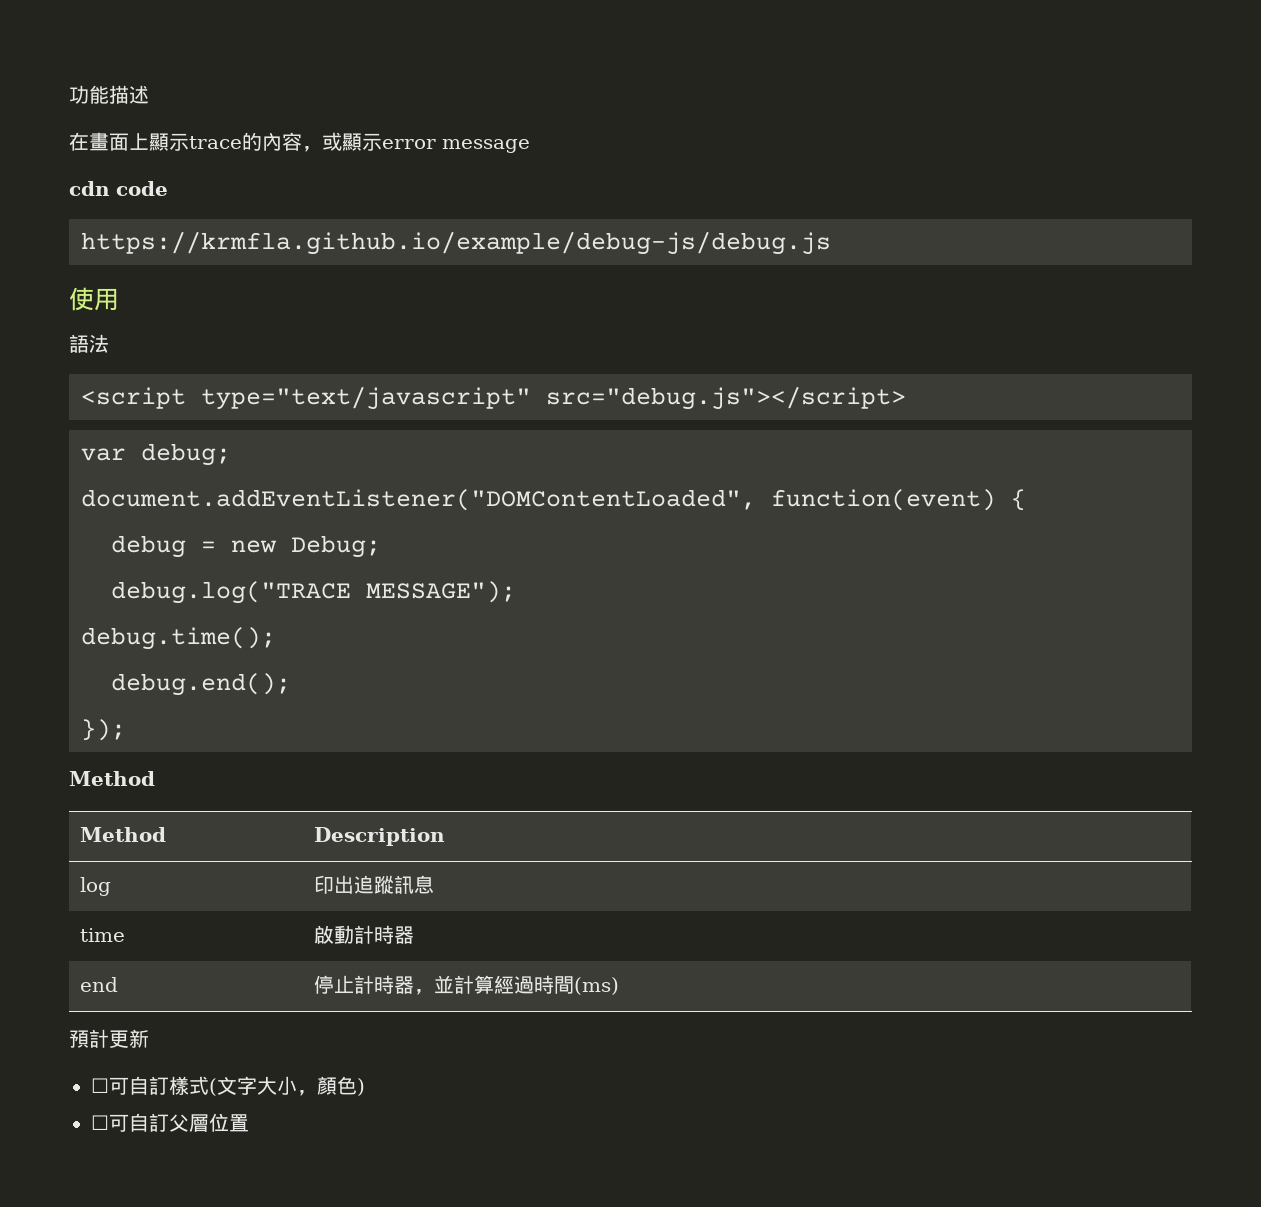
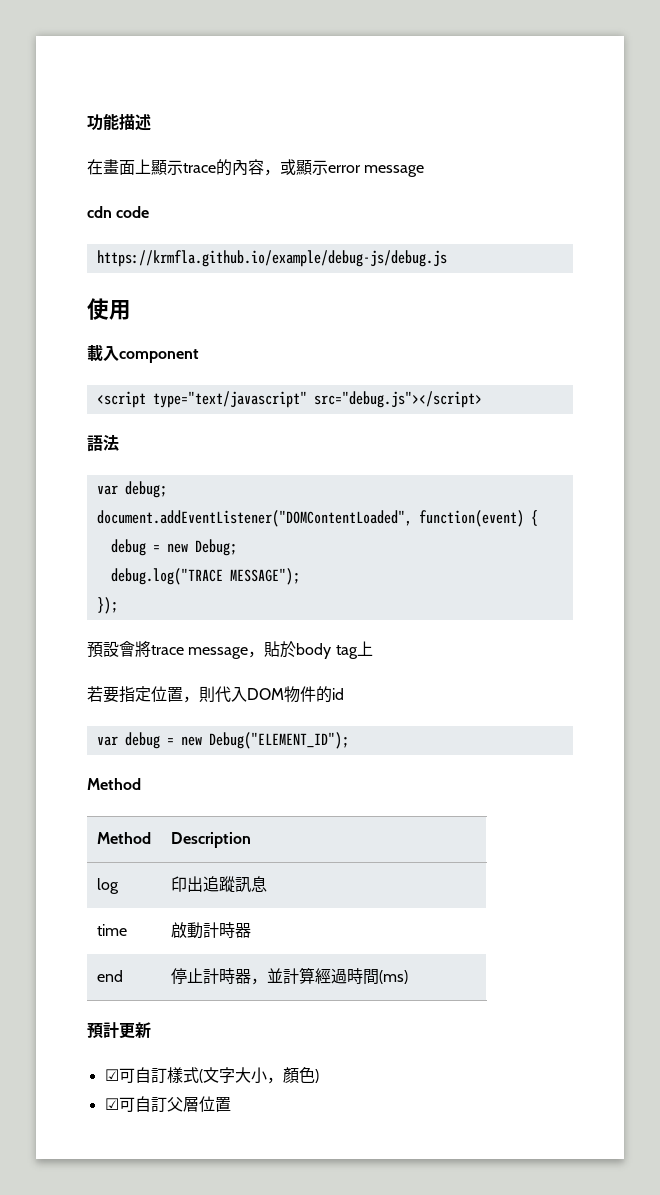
[69,334,109,353] 語法 -> [87,344,199,363] 載入component
(906, 398) none -> [87,434,119,452] // 語法
[81,627,276,650] [111,673,291,696] [81,719,126,741] debug.time(); // debug.end(); // }); -> [96,597,118,614] [87,641,373,659] [87,686,344,703] [96,732,349,749] }); // 預設會將trace message，貼於body tag上 // 若要指定位置，則代入DOM物件的id // var debug = new Debug("ELEMENT_ID");
[91,1078,109,1093] ☐ -> [104,1069,119,1081] ☑
[91,1115,109,1130] ☐ -> [104,1098,119,1110] ☑

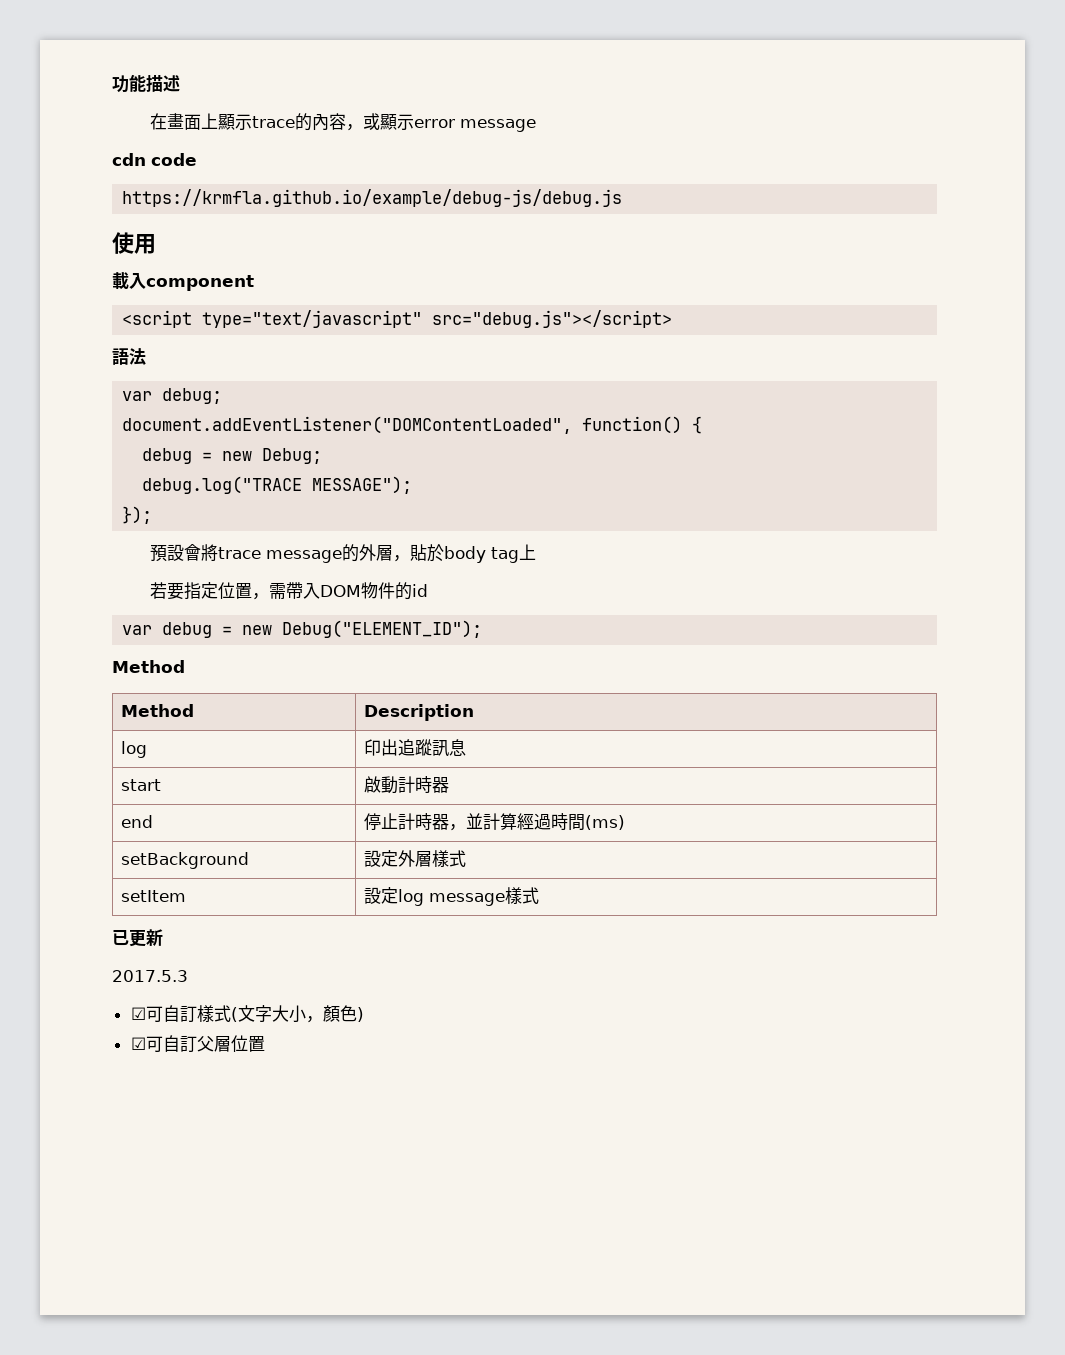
[418,510,524,527] function(event) -> [582,416,683,434] function()
(249, 653) none -> [341,544,393,562] 的外層
[199,686,231,703] 則代 -> [268,582,303,599] 需帶
[96,924,127,936] time -> [121,779,162,791] start
[87,1022,119,1039] // 預計 -> [121,852,250,869] [364,850,467,867] [121,890,187,902] [364,887,540,906] [112,930,129,946] // setBackground | 設定外層樣式 // setItem | 設定log message樣式 // 已
(151, 1030) none -> [112,970,188,982] // 2017.5.3

